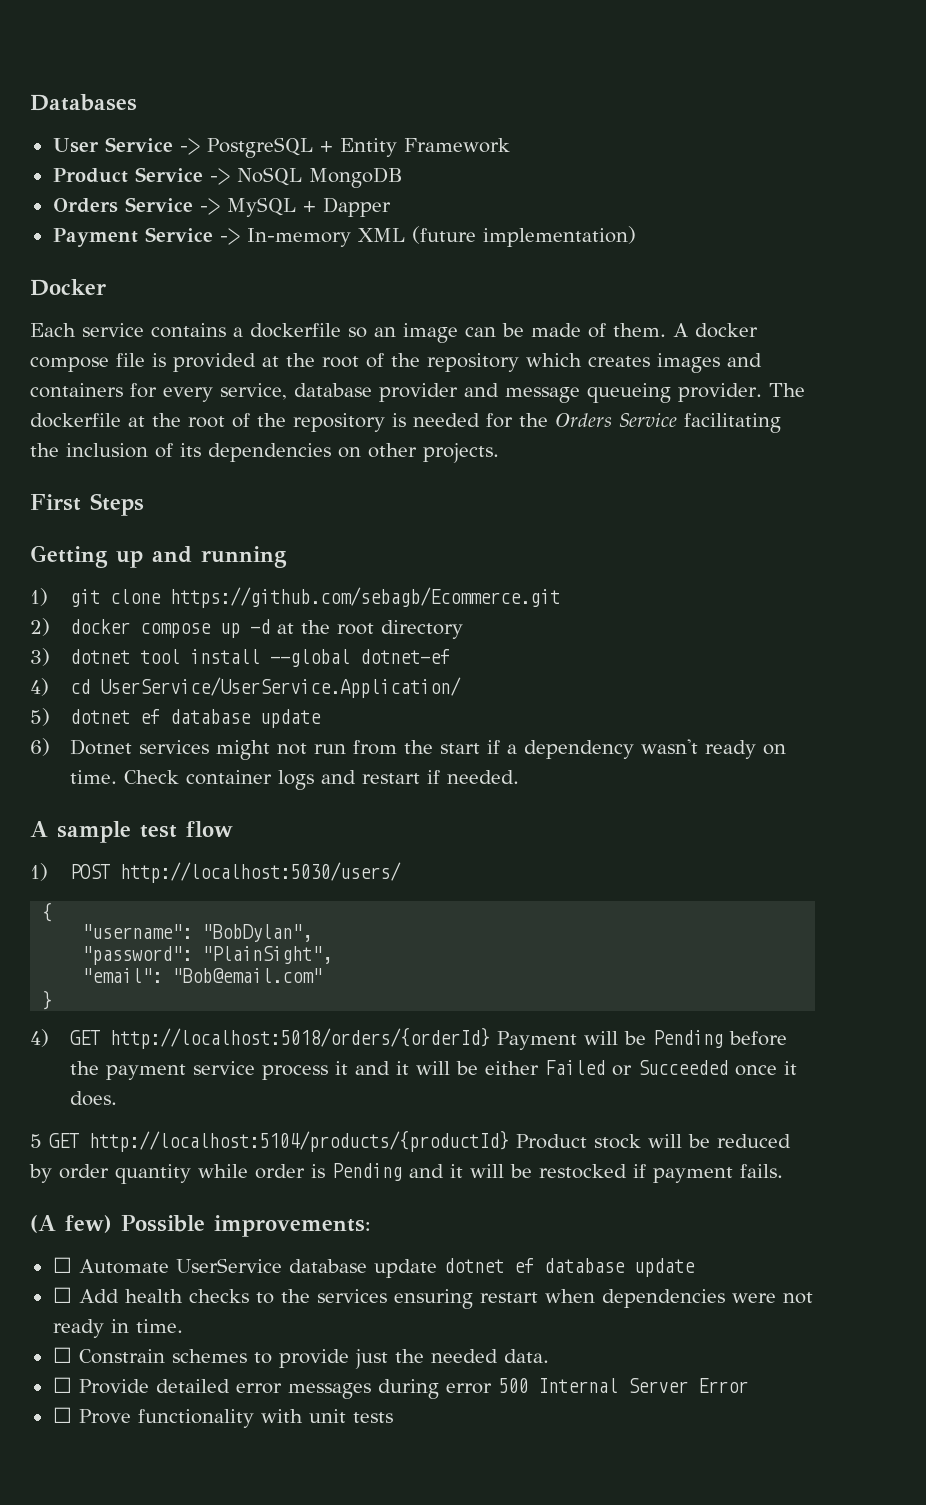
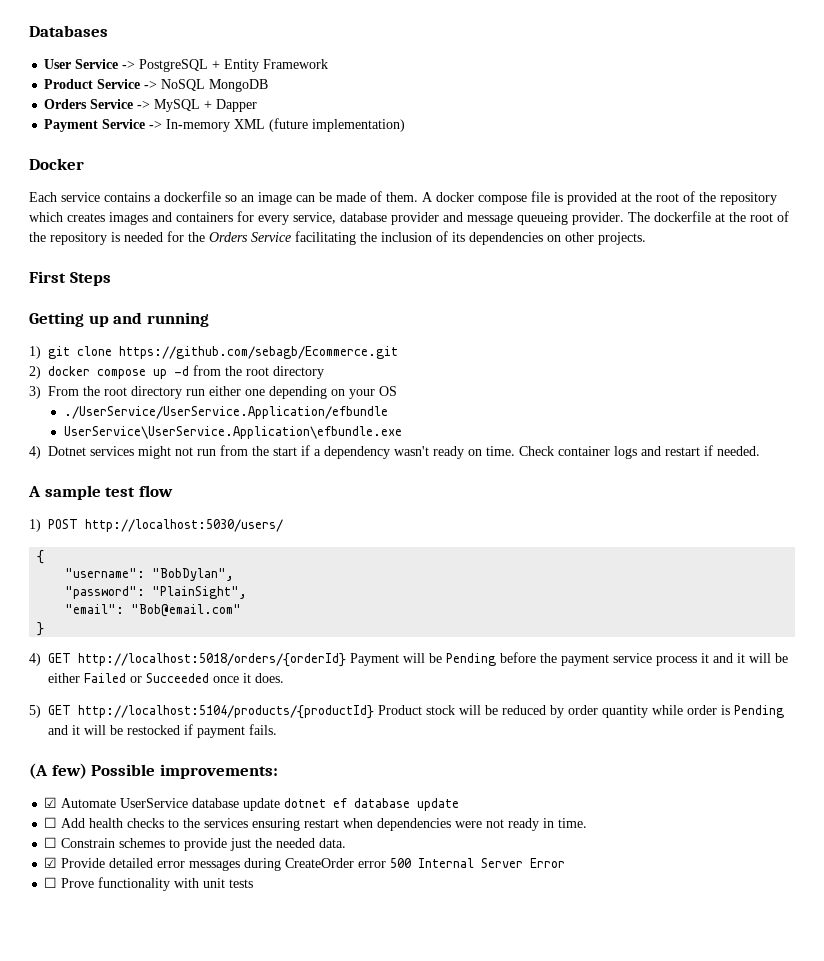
[277,623,295,634] at -> [193,365,222,376] from
[70,649,451,667] [30,677,462,698] [30,708,322,728] [30,738,50,756] dotnet tool install --global dotnet-ef // 4) cd UserService/UserService.Application/ // 5) dotnet ef database update // 6) -> [48,386,398,399] [63,406,388,419] [63,426,402,439] [29,446,41,459] From the root directory run either one depending on your OS // ./UserService/UserService.Application/efbundle // UserService\UserService.Application\efbundle.exe // 4)
[30,1134,42,1148] 5 -> [29,705,41,718] 5)
[52,1257,72,1273] ☐ -> [44,797,58,808] ☑
[52,1377,72,1393] ☐ -> [44,857,58,868] ☑
(439, 1389) none -> [285,858,355,868] CreateOrder

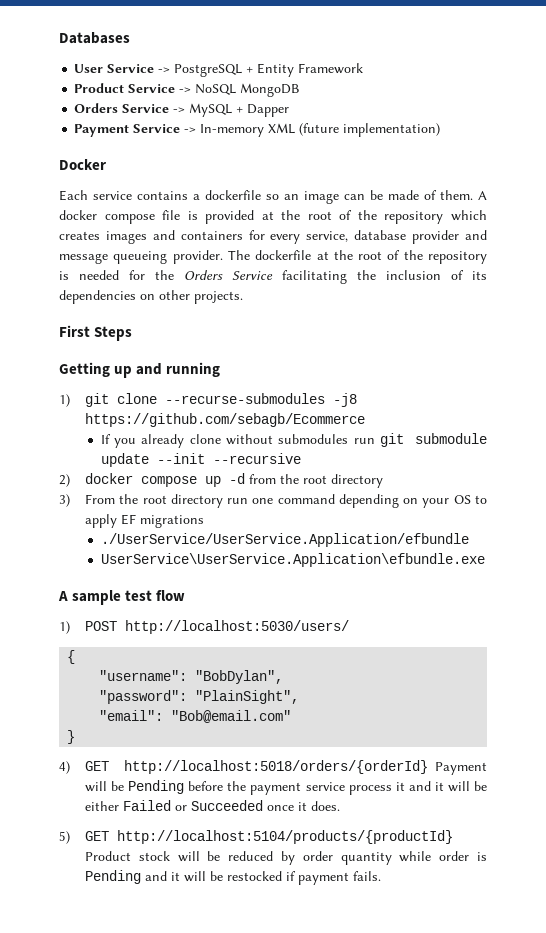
[119,346,399,359] https://github.com/sebagb/Ecommerce.git -> [165,393,358,407] [85,413,366,427] [100,433,487,448] [100,453,301,467] --recurse-submodules -j8 https://github.com/sebagb/Ecommerce // If you already clone without submodules run git submodule update --init --recursive
[209,386,266,396] either one -> [252,494,335,504] one command
[63,406,388,419] [63,426,402,439] [29,445,761,459] // ./UserService/UserService.Application/efbundle // UserService\UserService.Application\efbundle.exe // 4) Dotnet services might not run from the start if a dependency wasn't ready on time. Check container logs and restart if needed. -> [475,495,488,504] [85,514,205,528] [100,533,469,547] [100,553,485,567] to apply EF migrations // ./UserService/UserService.Application/efbundle // UserService\UserService.Application\efbundle.exe
[29,763,278,779] [44,797,460,811] [44,817,588,831] [44,837,347,851] [44,857,566,871] [44,877,254,891] // (A few) Possible improvements: // ☑ Automate UserService database update dotnet ef database update // ☐ Add health checks to the services ensuring restart when dependencies were not ready in time. // ☐ Constrain schemes to provide just the needed data. // ☑ Provide detailed error messages during CreateOrder error 500 Internal Server Error // ☐ Prove functionality with unit tests -> (382, 876) none

